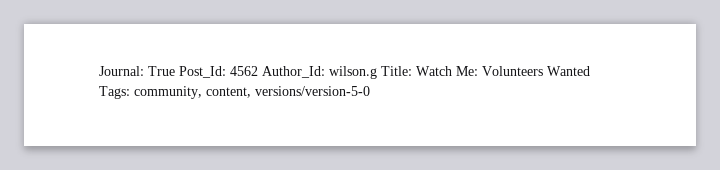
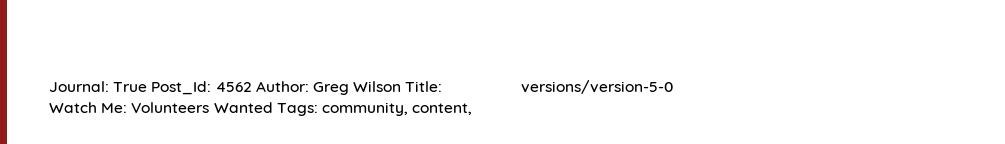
[262,66,377,79] Author_Id: wilson.g -> [255,81,402,95] Author: Greg Wilson

